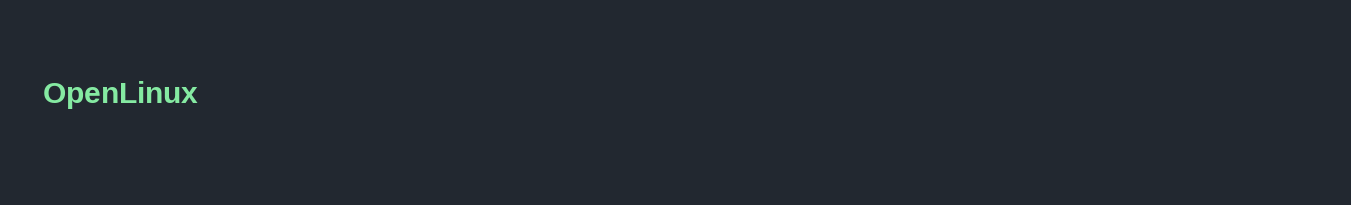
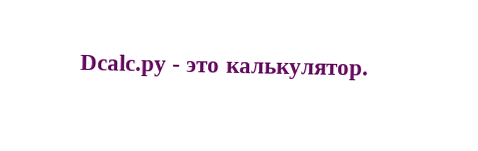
[43,81,198,109] OpenLinux -> [79,53,369,81] Dcalc.py - это калькулятор.

